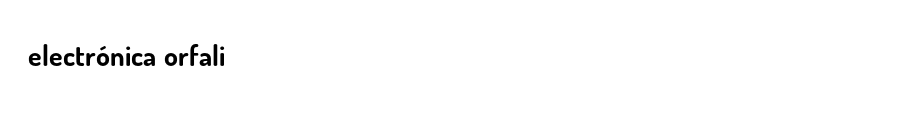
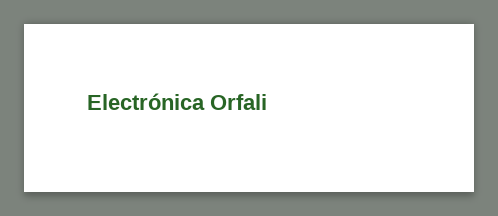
[28,44,225,66] electrónica orfali -> [87,93,267,110] Electrónica Orfali

